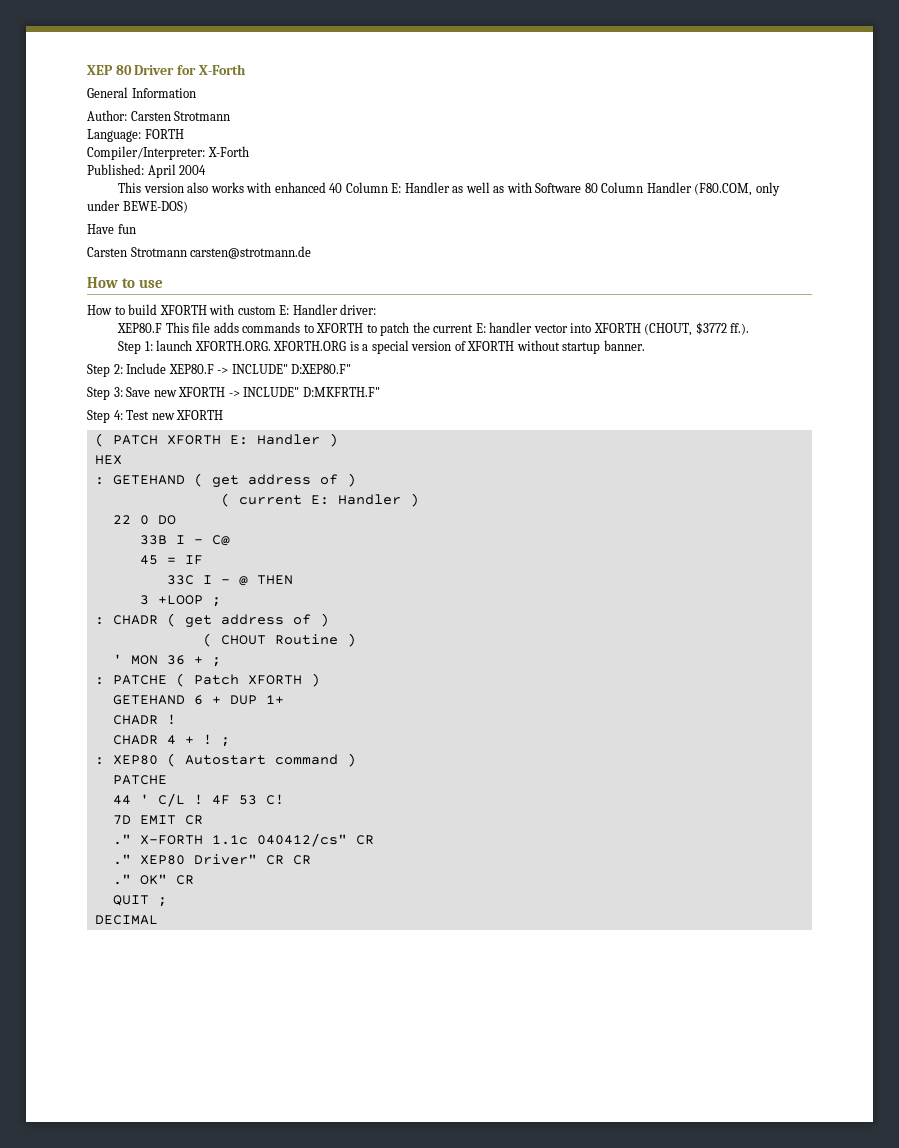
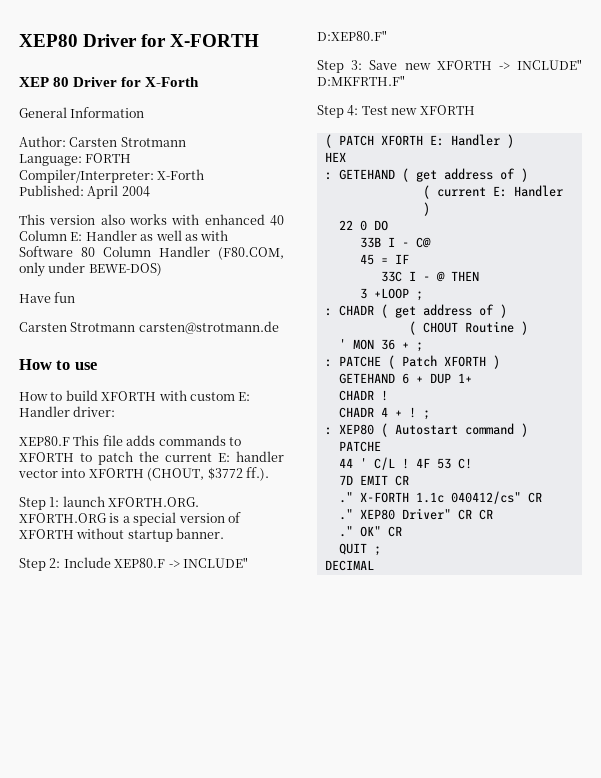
(87, 70) none -> [19,34,260,47] XEP80 Driver for X-FORTH //

